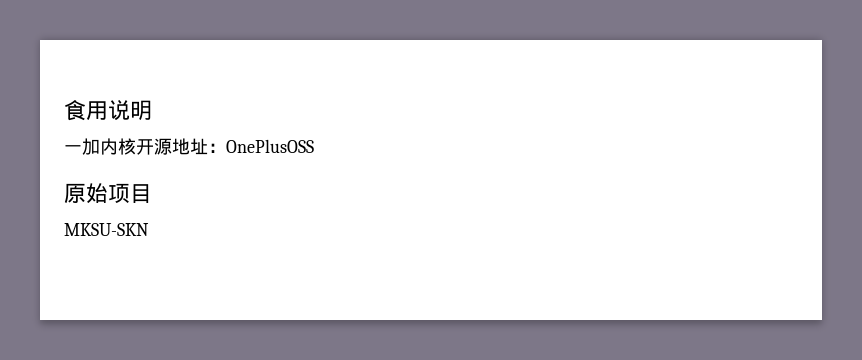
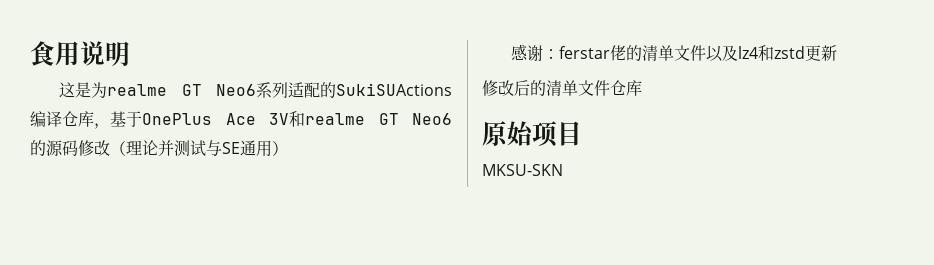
[64,138,314,155] 一加内核开源地址：OnePlusOSS -> [59,82,452,98] [30,111,452,129] [30,140,288,157] [511,44,838,62] [482,80,642,96] 这是为realme GT Neo6系列适配的SukiSUActions编译仓库，基于OnePlus Ace 3V和realme GT Neo6的源码修改（理论并测试与SE通用） // 感谢：ferstar佬的清单文件以及lz4和zstd更新 // 修改后的清单文件仓库

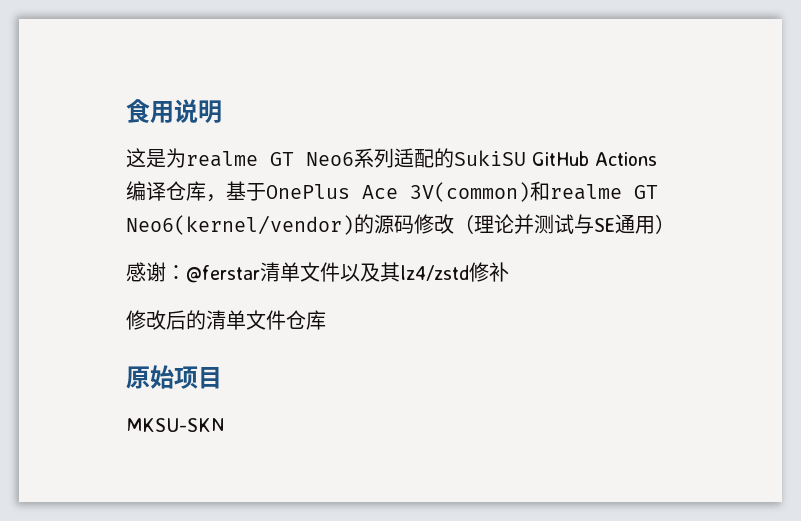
[336,83,452,96] SukiSUActions -> [454,150,657,166] SukiSU GitHub Actions
[269,113,289,125] 3V -> [410,182,530,202] 3V(common)
[412,113,452,125] Neo6 -> [126,215,354,235] Neo6(kernel/vendor)
[559,45,643,61] ferstar佬的 -> [186,265,260,283] @ferstar
[738,45,838,61] lz4和zstd更新 -> [380,262,509,282] 其lz4/zstd修补

